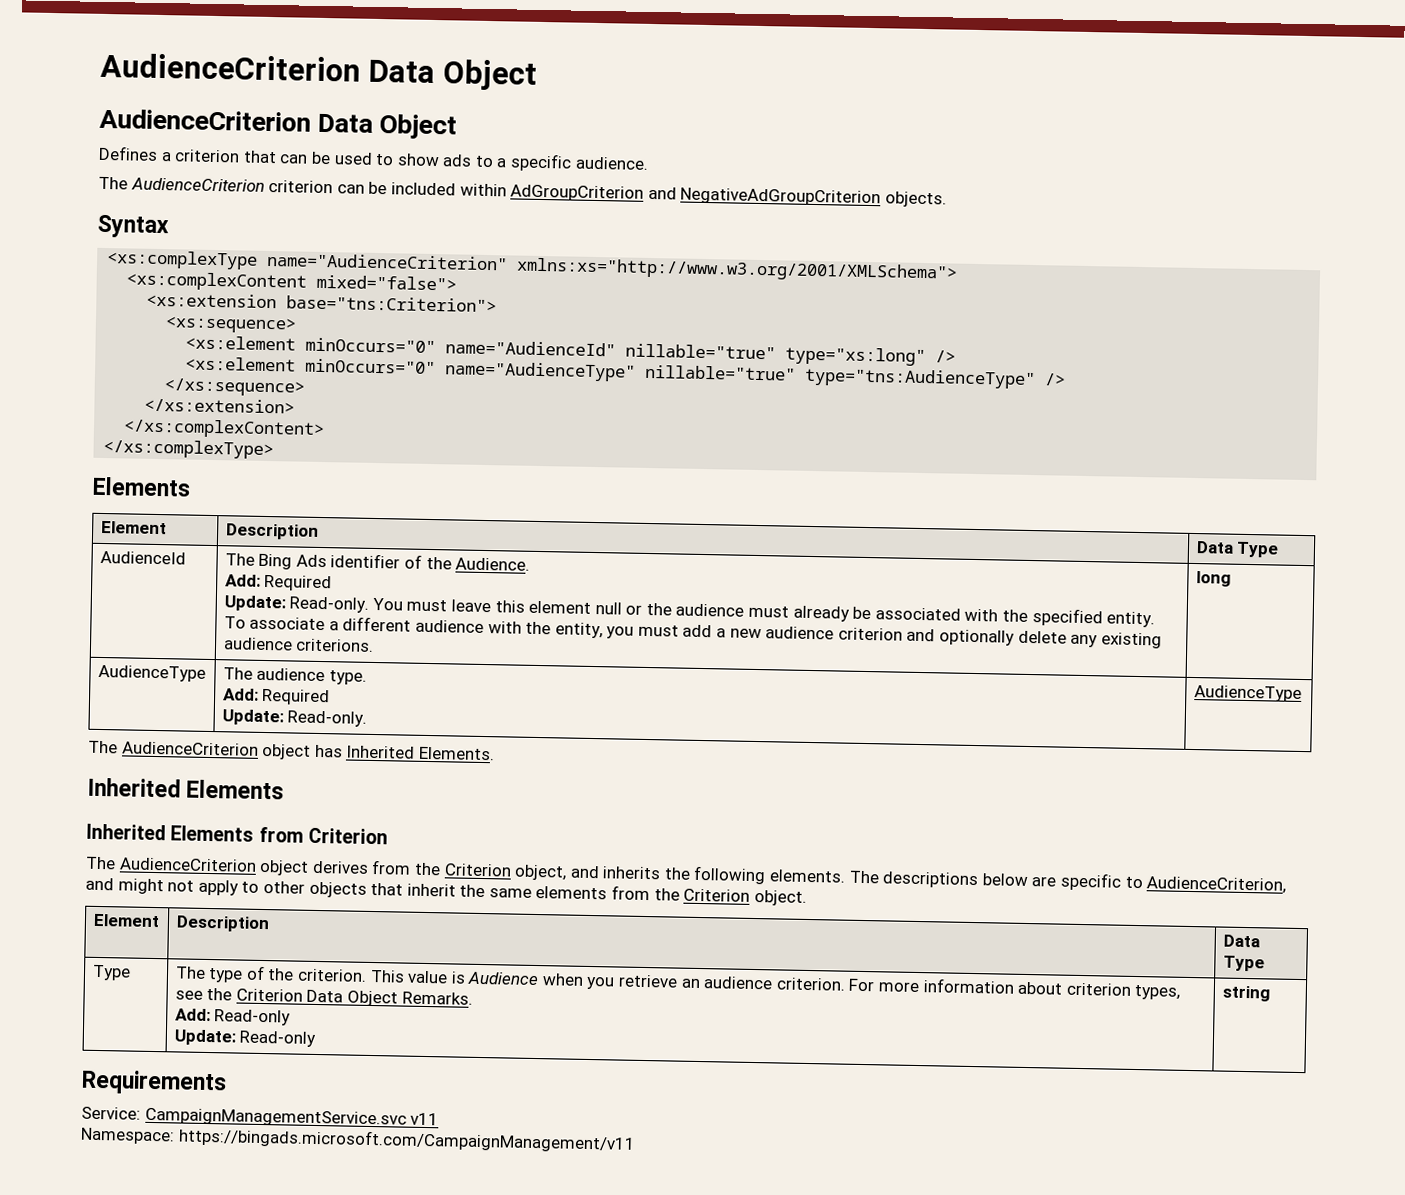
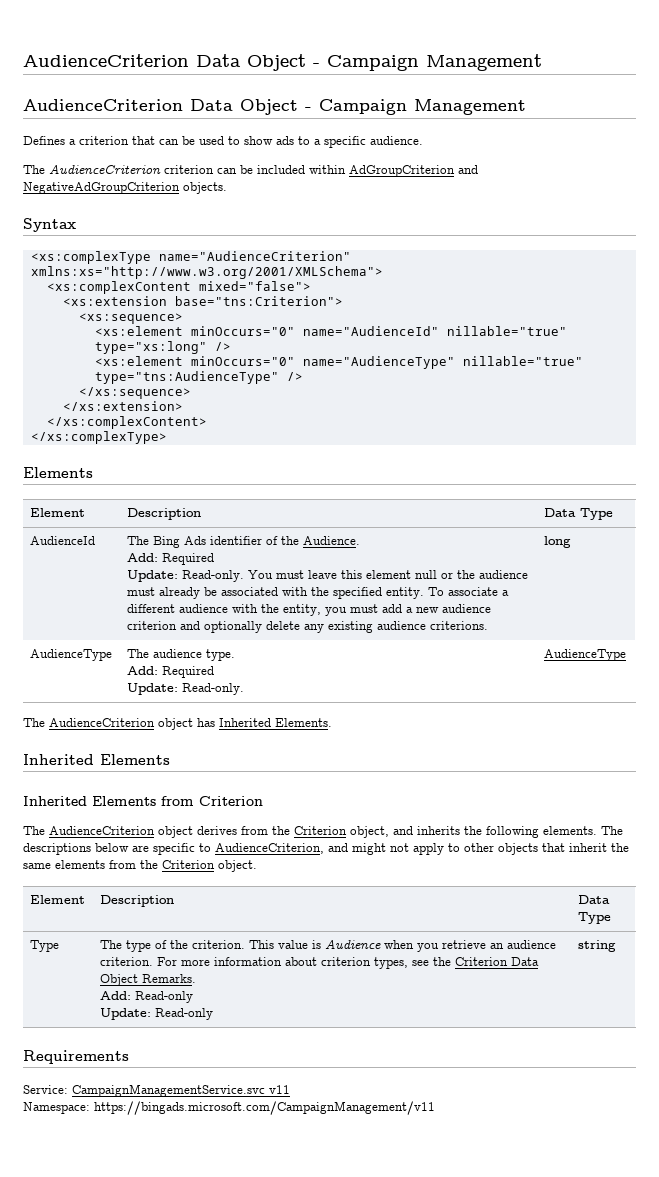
[100,52,537,91] [99,108,458,140] AudienceCriterion Data Object // AudienceCriterion Data Object -> [23,54,542,71] [23,99,526,115] AudienceCriterion Data Object - Campaign Management // AudienceCriterion Data Object - Campaign Management

